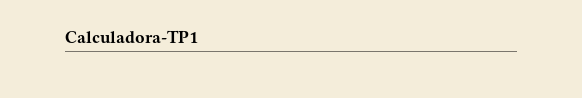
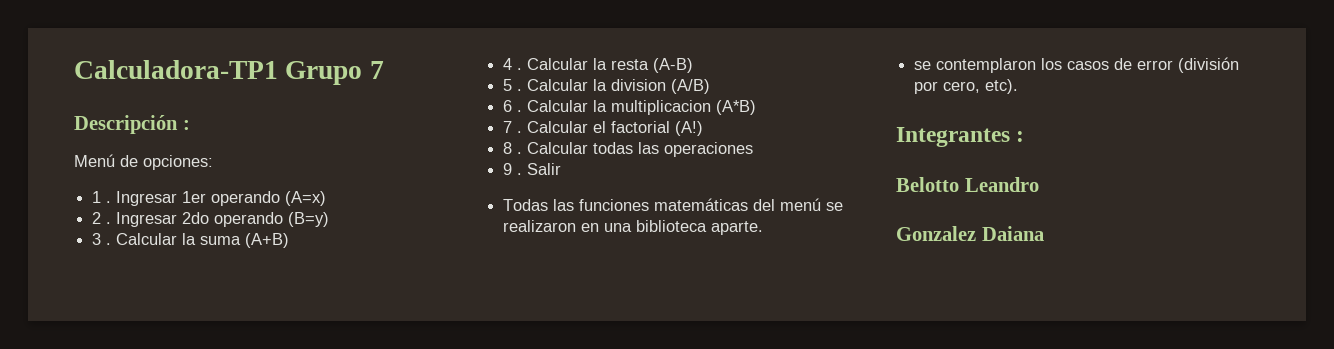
(198, 36) none -> [285,61,384,85] [74,115,190,134] [74,154,213,170] [92,191,327,206] [92,212,330,227] [92,233,290,248] [503,58,694,73] [503,79,711,94] [503,100,757,115] [503,121,704,136] [503,142,754,157] [503,163,562,175] [503,198,844,211] [503,220,764,235] [914,57,1240,73] [914,79,1019,94] [896,127,1025,147] [896,177,1039,192] [896,226,1044,241] Grupo 7 // Descripción : // Menú de opciones: // 1 . Ingresar 1er operando (A=x) // 2 . Ingresar 2do operando (B=y) // 3 . Calcular la suma (A+B) // 4 . Calcular la resta (A-B) // 5 . Calcular la division (A/B) // 6 . Calcular la multiplicacion (A*B) // 7 . Calcular el factorial (A!) // 8 . Calcular todas las operaciones // 9 . Salir // Todas las funciones matemáticas del menú se realizaron en una biblioteca aparte. // se contemplaron los casos de error (división por cero, etc). // Integrantes : // Belotto Leandro // Gonzalez Daiana

